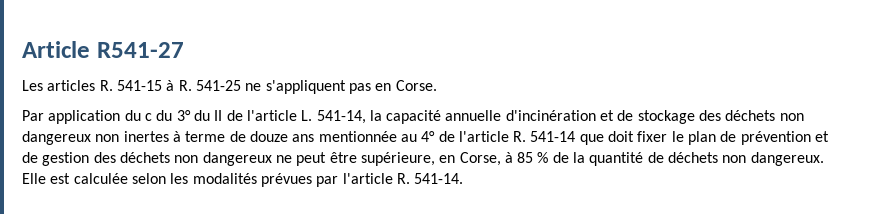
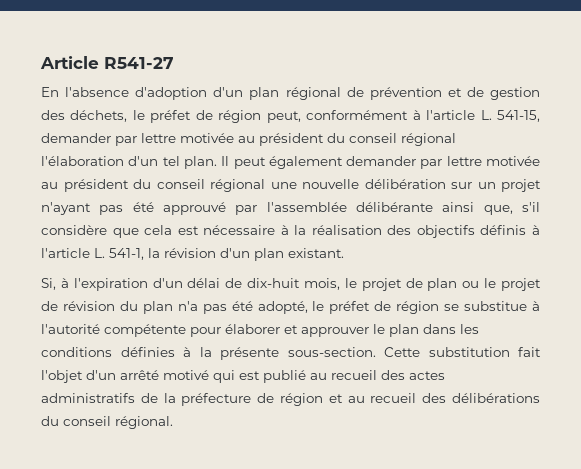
[22,80,437,94] [22,110,804,124] [22,131,717,145] Les articles R. 541-15 à R. 541-25 ne s'appliquent pas en Corse. // Par application du c du 3° du II de l'article L. 541-14, la capacité annuelle d'incinération et de stockage des déchets non dangereux non inertes à terme de douze ans mentionnée au 4° de l'article R. 541-14 que doit fixer le plan -> [41,87,341,100] En l'absence d'adoption d'un plan régional
[119,152,824,166] [22,173,464,187] déchets non dangereux ne peut être supérieure, en Corse, à 85 % de la quantité de déchets non dangereux. Elle est calculée selon les modalités prévues par l'article R. 541-14. -> [70,110,540,123] [41,133,456,146] [41,156,541,169] [41,179,541,192] [41,202,540,215] [41,225,540,238] [41,248,344,261] [41,278,541,291] [41,301,540,314] [41,324,479,337] [41,347,541,360] [41,370,445,383] [41,393,540,406] [41,416,173,429] déchets, le préfet de région peut, conformément à l'article L. 541-15, demander par lettre motivée au président du conseil régional l'élaboration d'un tel plan. Il peut également demander par lettre motivée au président du conseil régional une nouvelle délibération sur un projet n'ayant pas été approuvé par l'assemblée délibérante ainsi que, s'il considère que cela est nécessaire à la réalisation des objectifs définis à l'article L. 541-1, la révision d'un plan existant. // Si, à l'expiration d'un délai de dix-huit mois, le projet de plan ou le projet de révision du plan n'a pas été adopté, le préfet de région se substitue à l'autorité compétente pour élaborer et approuver le plan dans les conditions définies à la présente sous-section. Cette substitution fait l'objet d'un arrêté motivé qui est publié au recueil des actes administratifs de la préfecture de région et au recueil des délibérations du conseil régional.

